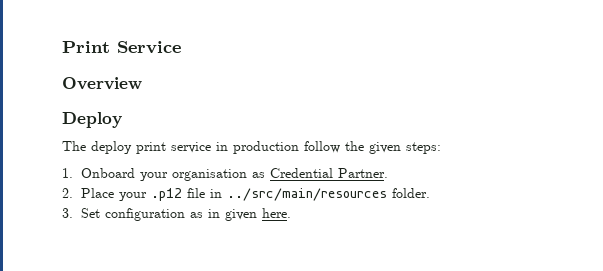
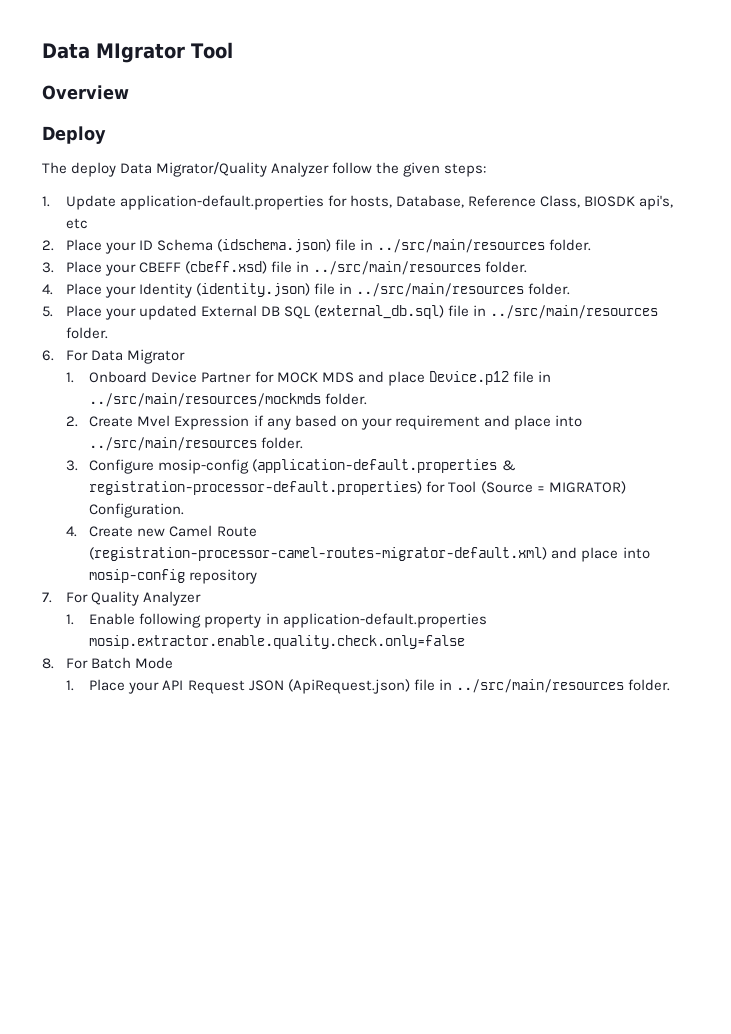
[62,41,181,54] Print Service -> [42,42,233,63] Data MIgrator Tool
[136,141,299,154] print service in production -> [120,162,330,177] Data Migrator/Quality Analyzer
[81,168,389,181] Onboard your organisation as Credential Partner. -> [65,195,674,210] [65,218,88,229] Update application-default.properties for hosts, Database, Reference Class, BIOSDK api's, etc
[151,188,183,201] .p12 -> [138,239,331,253] ID Schema (idschema.json)
[81,208,292,221] Set configuration as in given here. -> [65,261,528,276] [42,283,571,298] [42,305,659,320] [65,327,108,339] [42,349,185,364] [65,371,551,386] [89,393,368,407] [65,415,582,430] [89,437,304,451] [65,459,516,474] [89,481,626,495] [89,503,185,518] [65,525,257,537] [89,547,650,562] [89,569,258,584] [42,591,201,606] [65,613,487,628] [89,635,466,649] [42,657,173,669] [65,679,670,694] Place your CBEFF (cbeff.xsd) file in ../src/main/resources folder. // 4. Place your Identity (identity.json) file in ../src/main/resources folder. // 5. Place your updated External DB SQL (external_db.sql) file in ../src/main/resources folder. // 6. For Data Migrator // 1. Onboard Device Partner for MOCK MDS and place Device.p12 file in ../src/main/resources/mockmds folder. // 2. Create Mvel Expression if any based on your requirement and place into ../src/main/resources folder. // 3. Configure mosip-config (application-default.properties & registration-processor-default.properties) for Tool (Source = MIGRATOR) Configuration. // 4. Create new Camel Route (registration-processor-camel-routes-migrator-default.xml) and place into mosip-config repository // 7. For Quality Analyzer // 1. Enable following property in application-default.properties mosip.extractor.enable.quality.check.only=false // 8. For Batch Mode // 1. Place your API Request JSON (ApiRequest.json) file in ../src/main/resources folder.

